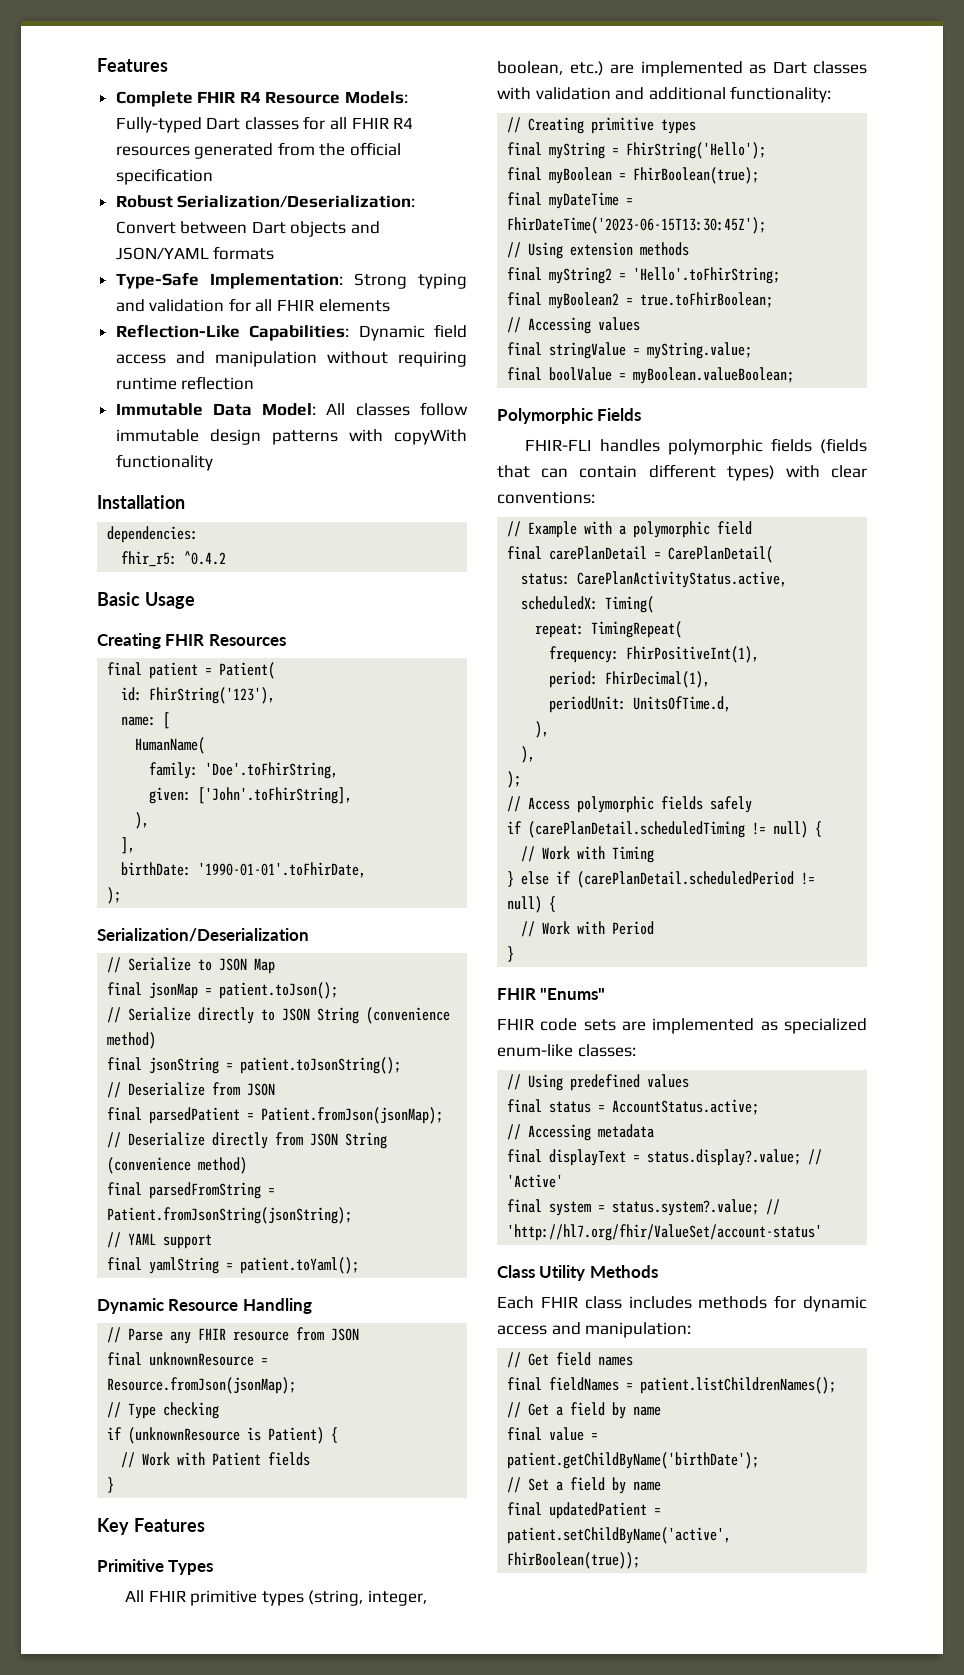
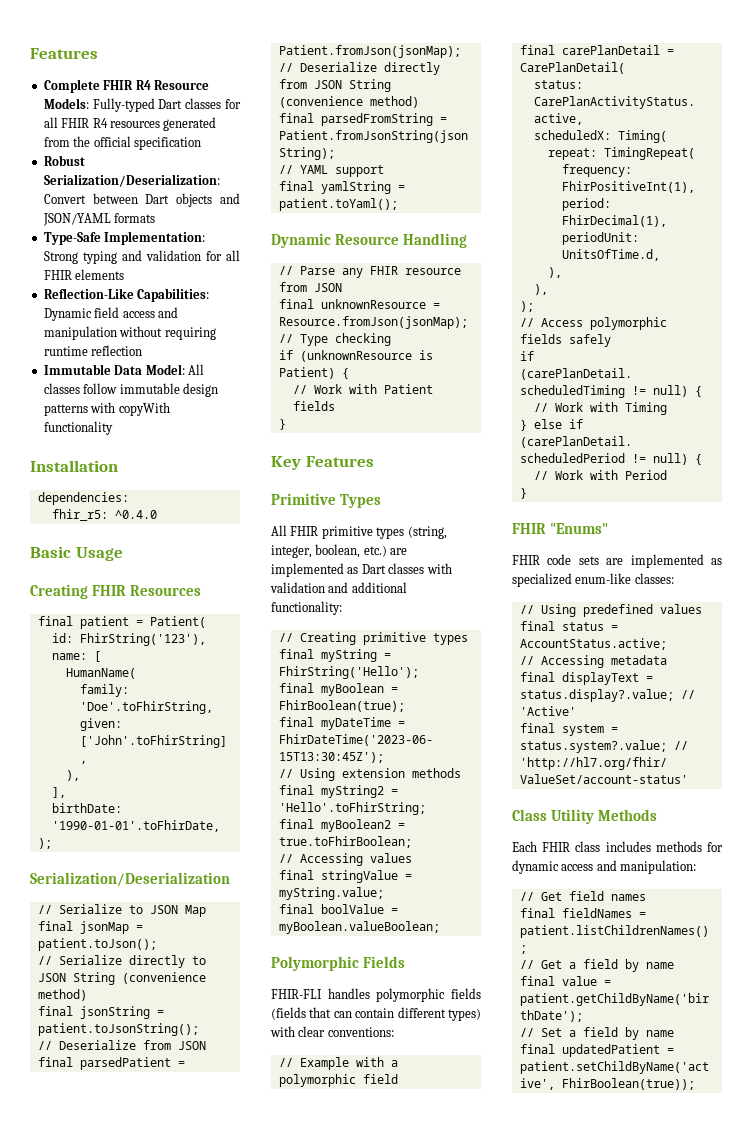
[184,551,227,565] ^0.4.2 -> [114,510,157,519] ^0.4.0

